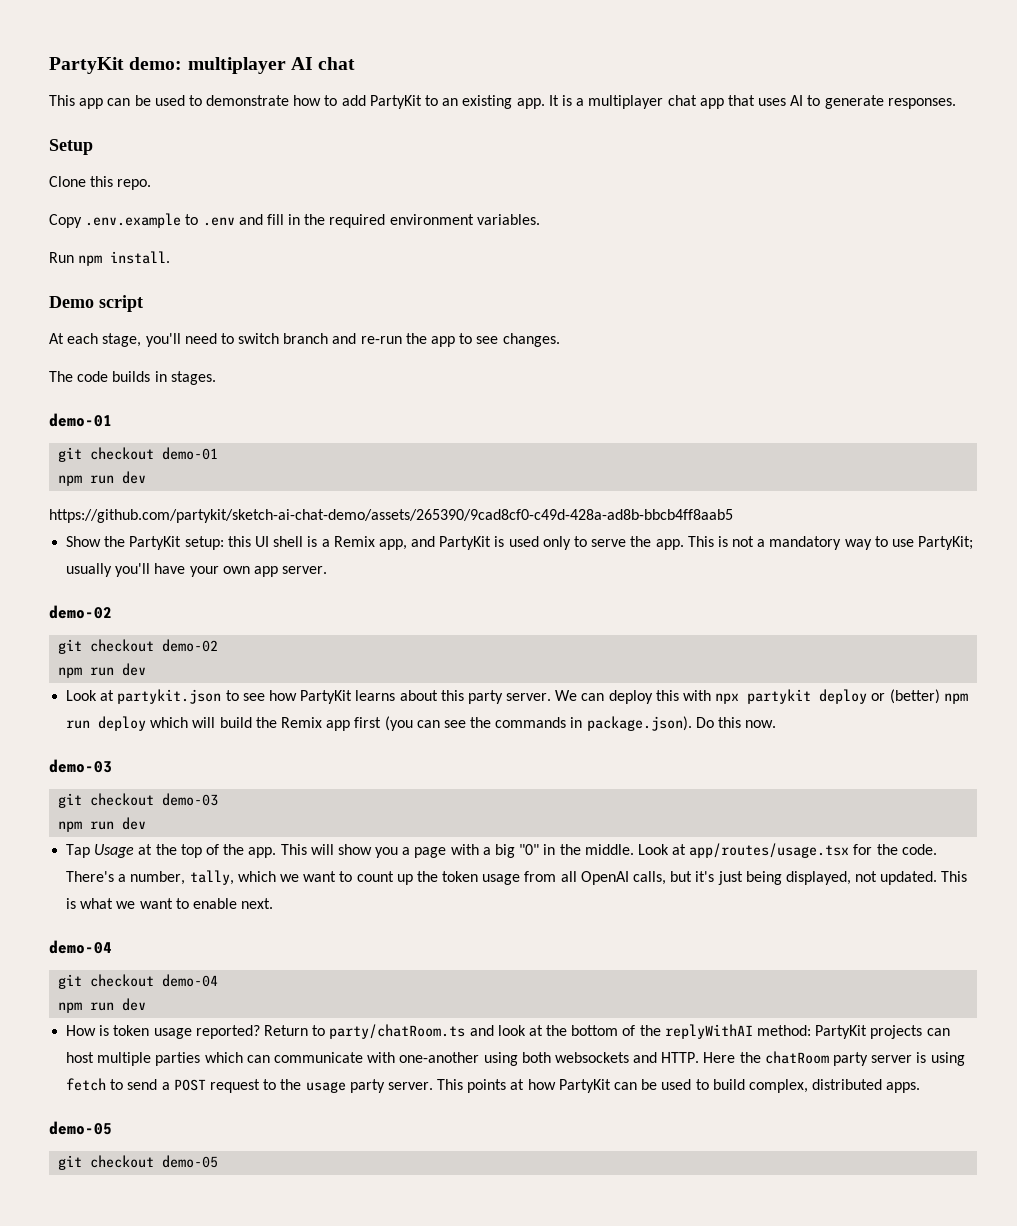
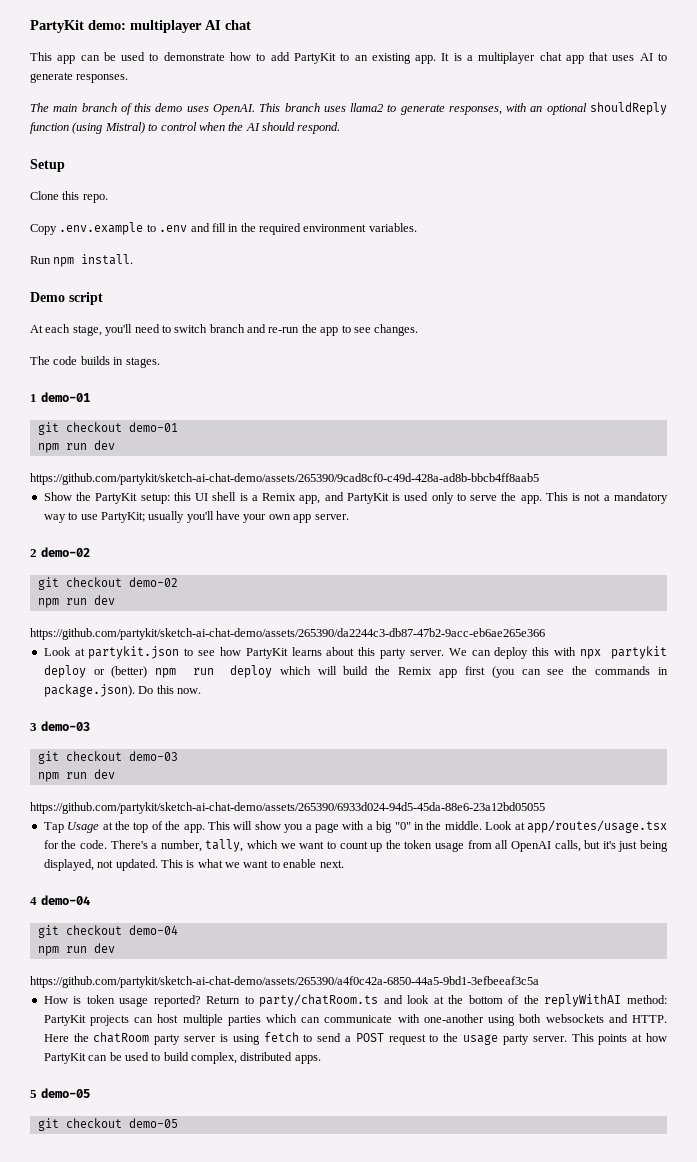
(956, 103) none -> [30,102,667,115] [30,122,341,134] // The main branch of this demo uses OpenAI. This branch uses llama2 to generate responses, with an optional shouldReply function (using Mistral) to control when the AI should respond.
(216, 378) none -> [30,394,37,402] 1
(328, 570) none -> [30,549,37,557] 2
(147, 669) none -> [30,628,545,640] // https://github.com/partykit/sketch-ai-chat-demo/assets/265390/da2244c3-db87-47b2-9acc-eb6ae265e366
(777, 724) none -> [30,723,37,731] 3
(147, 823) none -> [30,802,545,814] // https://github.com/partykit/sketch-ai-chat-demo/assets/265390/6933d024-94d5-45da-88e6-23a12bd05055
(274, 903) none -> [30,897,37,905] 4
(147, 1004) none -> [30,976,539,988] // https://github.com/partykit/sketch-ai-chat-demo/assets/265390/a4f0c42a-6850-44a5-9bd1-3efbeeaf3c5a
(921, 1087) none -> [30,1090,37,1098] 5

